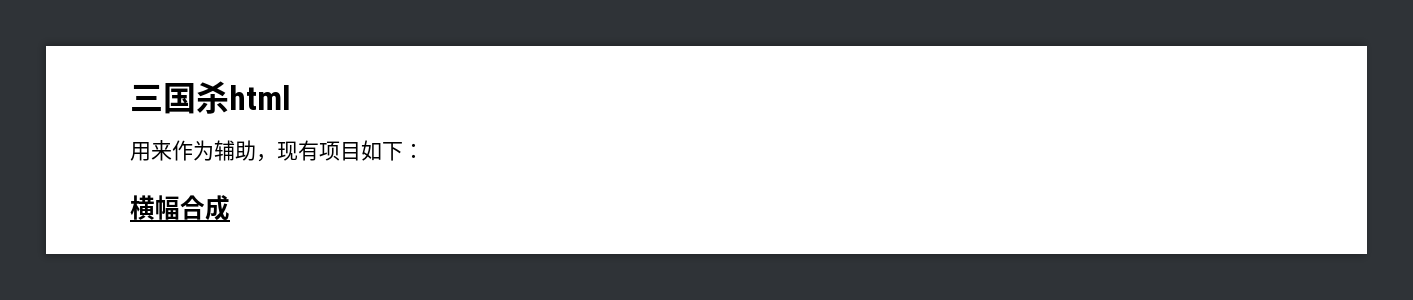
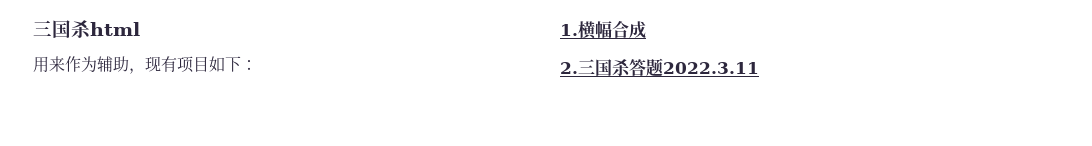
(424, 150) none -> [560,24,578,36] 1.
(230, 208) none -> [560,58,759,77] // 2.三国杀答题2022.3.11

